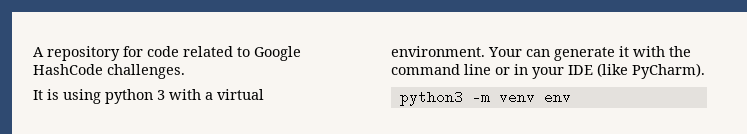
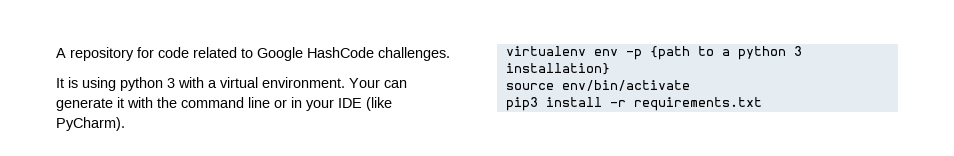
[399,90,571,106] python3 -m venv env -> [505,46,802,60] [505,63,610,75] [505,80,690,91] [505,97,762,111] virtualenv env -p {path to a python 3 installation} // source env/bin/activate // pip3 install -r requirements.txt

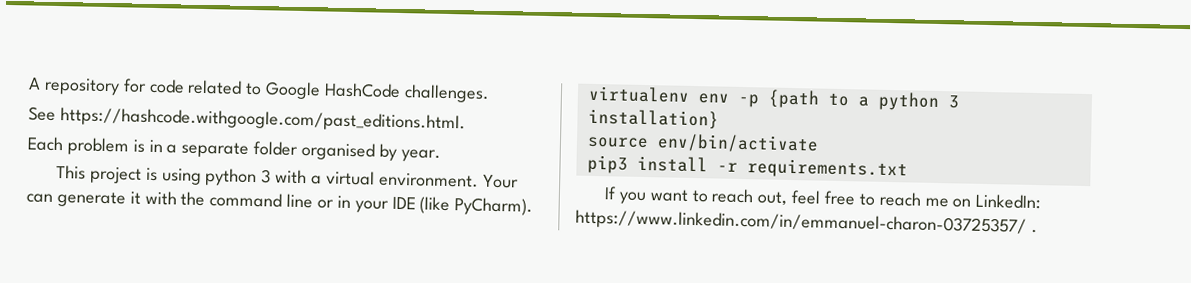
[56,78,64,88] It -> [28,106,466,133] [27,136,441,162] [56,164,142,184] See https://hashcode.withgoogle.com/past_editions.html. // Each problem is in a separate folder organised by year. // This project
(762, 104) none -> [604,186,1042,210] [575,209,1038,236] // If you want to reach out, feel free to reach me on LinkedIn: https://www.linkedin.com/in/emmanuel-charon-03725357/ .

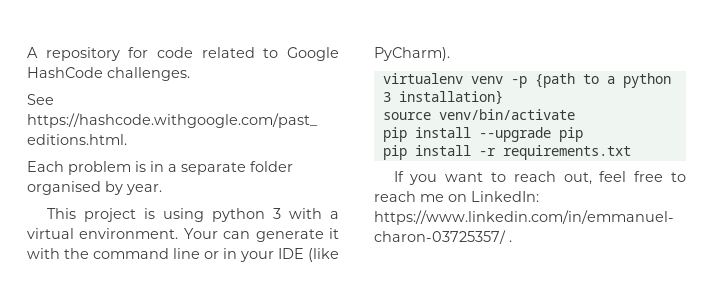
[697,93,730,104] env -> [470,76,503,84] venv
[656,133,819,154] [586,154,628,174] env/bin/activate // pip3 -> [438,109,575,120] [382,127,583,142] [382,145,407,160] venv/bin/activate // pip install --upgrade pip // pip

